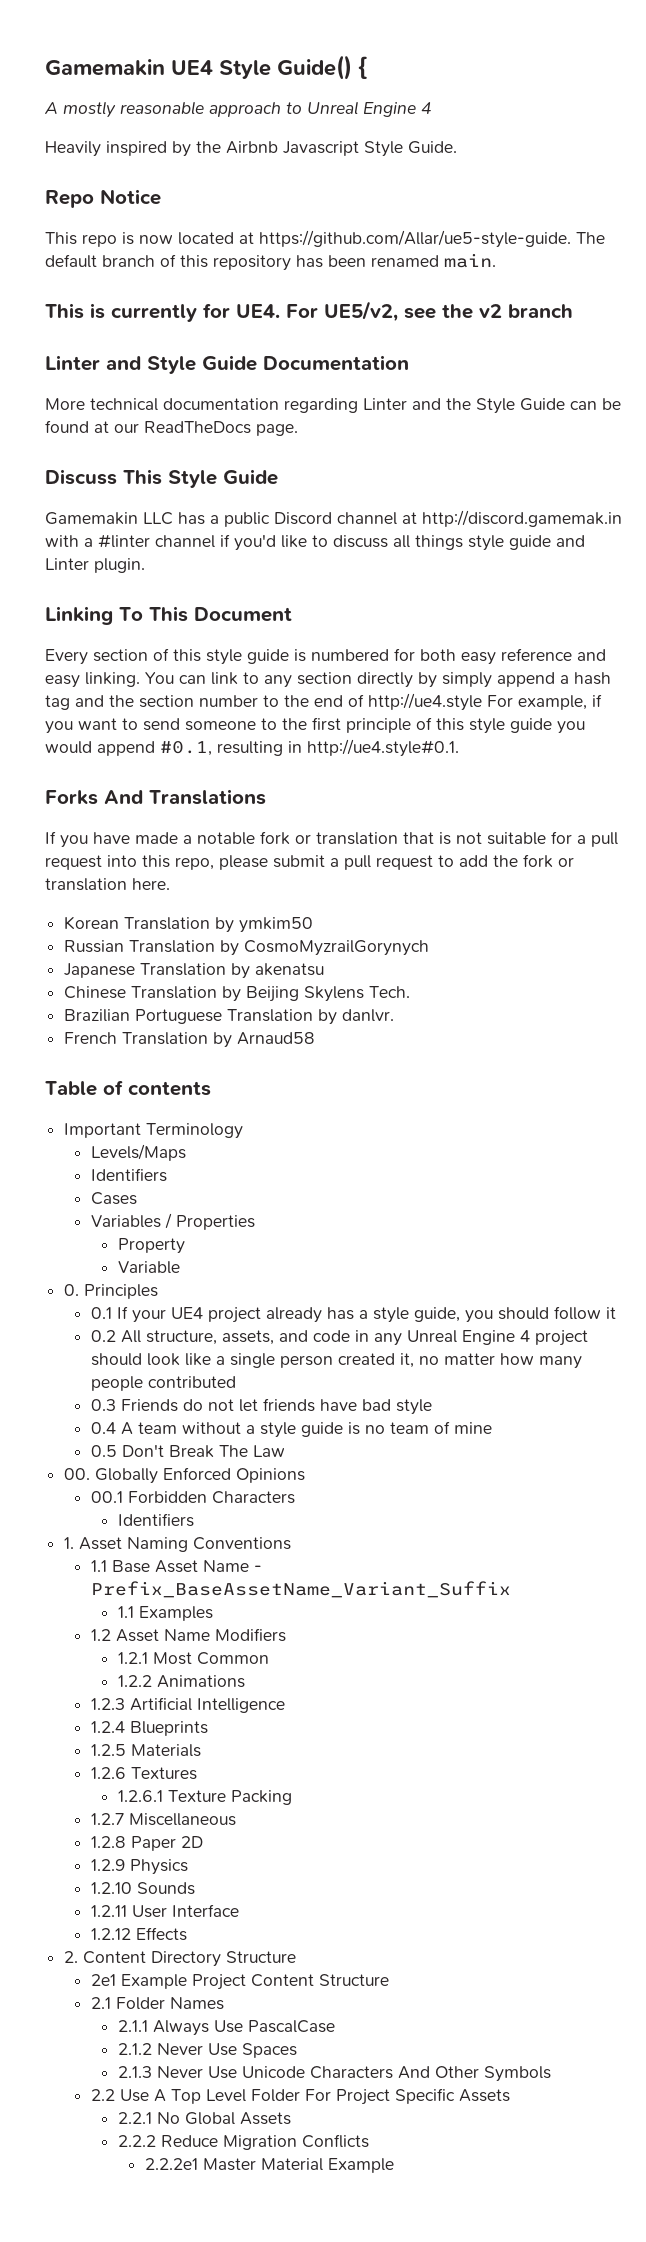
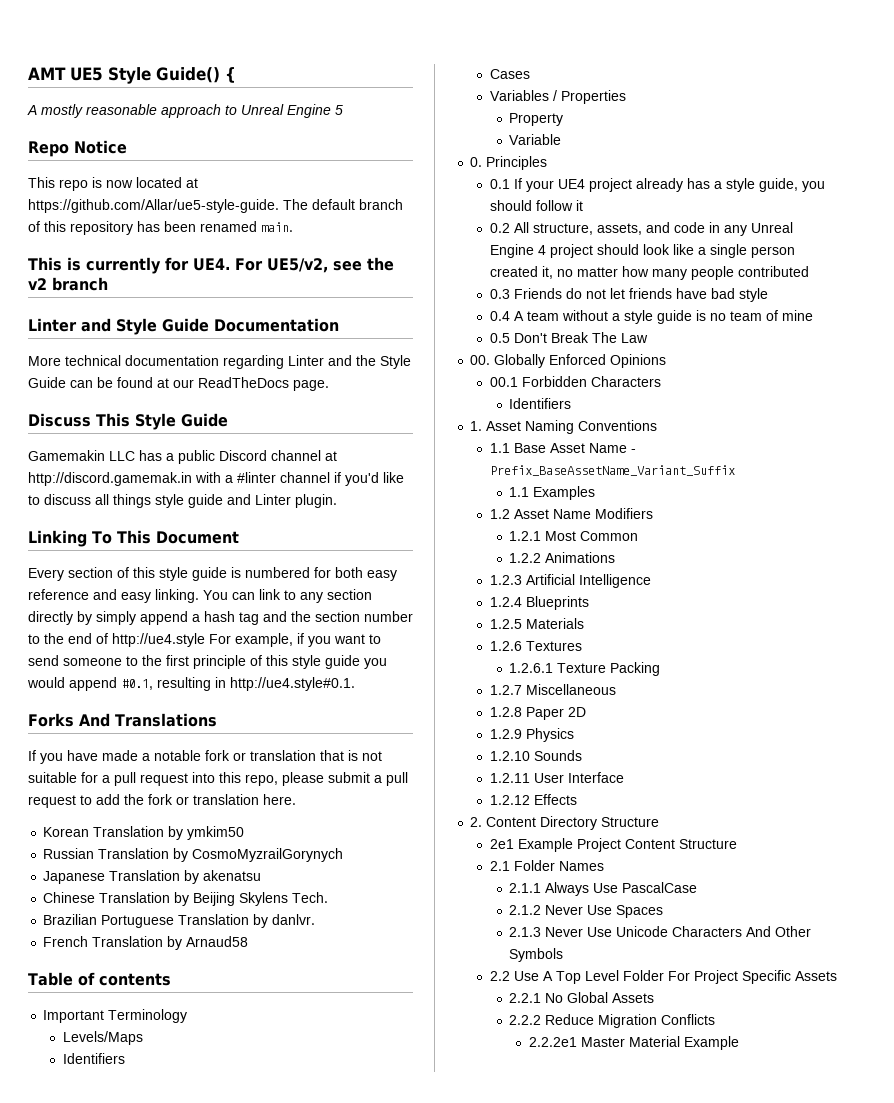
[45,59,213,76] Gamemakin UE4 -> [28,67,103,81] AMT UE5
[421,102,432,114] [45,141,457,157] 4 // Heavily inspired by the Airbnb Javascript Style Guide. -> [335,105,343,115] 5

